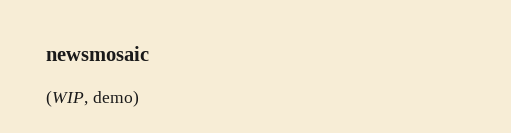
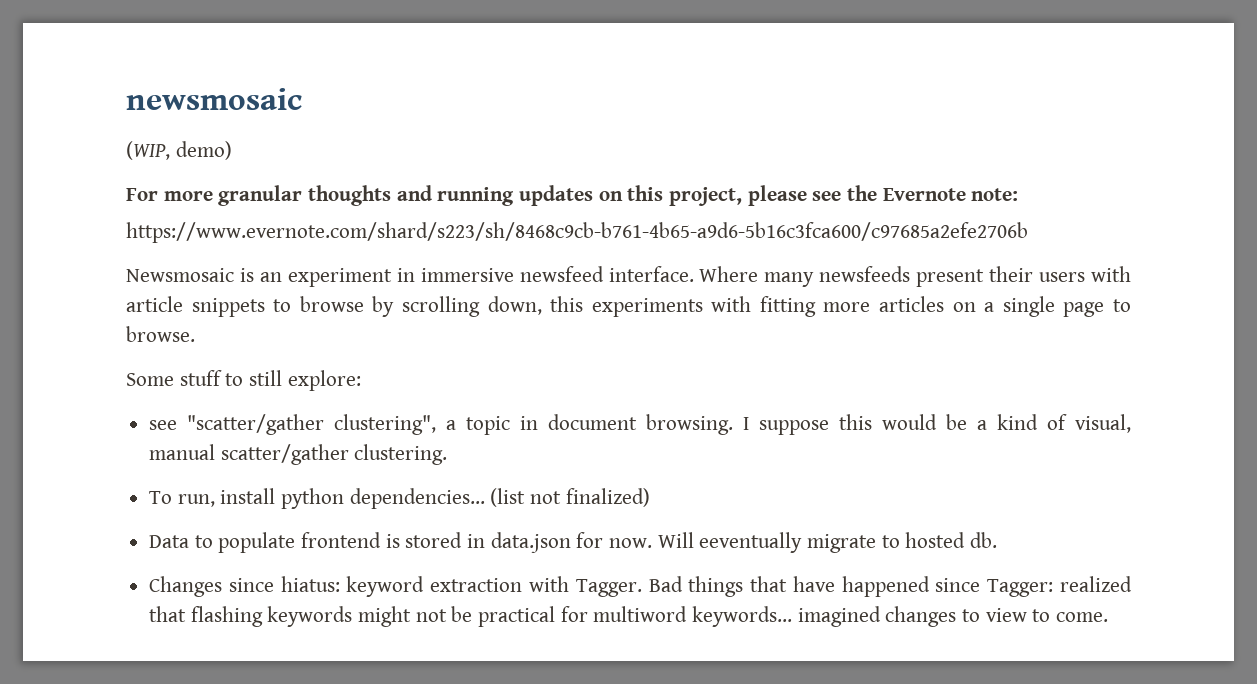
(139, 98) none -> [126,185,1019,206] [126,222,1028,243] [126,266,1131,287] [126,296,1132,317] [126,326,195,342] [126,370,361,391] [149,414,1131,435] [149,444,448,465] [149,488,650,509] [149,532,998,553] [149,576,1133,597] [149,606,1109,627] // For more granular thoughts and running updates on this project, please see the Evernote note: // https://www.evernote.com/shard/s223/sh/8468c9cb-b761-4b65-a9d6-5b16c3fca600/c97685a2efe2706b // Newsmosaic is an experiment in immersive newsfeed interface. Where many newsfeeds present their users with article snippets to browse by scrolling down, this experiments with fitting more articles on a single page to browse. // Some stuff to still explore: // see "scatter/gather clustering", a topic in document browsing. I suppose this would be a kind of visual, manual scatter/gather clustering. // To run, install python dependencies... (list not finalized) // Data to populate frontend is stored in data.json for now. Will eeventually migrate to hosted db. // Changes since hiatus: keyword extraction with Tagger. Bad things that have happened since Tagger: realized that flashing keywords might not be practical for multiword keywords... imagined changes to view to come.

